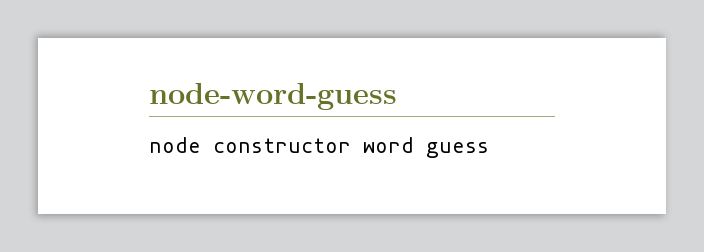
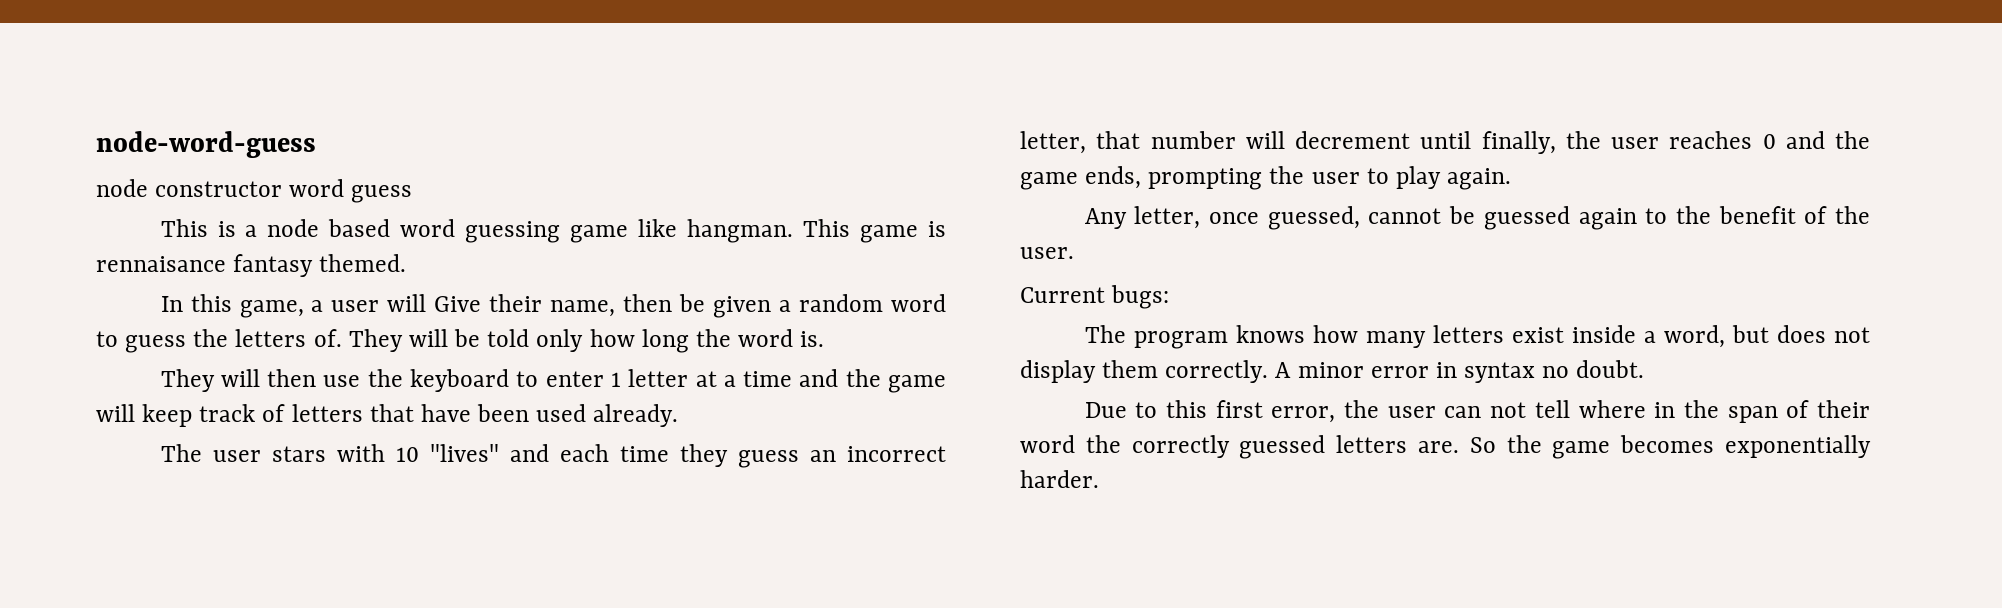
(489, 150) none -> [160,219,947,243] [96,254,407,277] [160,294,946,318] [96,329,825,353] [160,369,947,393] [96,404,679,427] [160,444,946,468] [1020,131,1870,154] [1020,166,1512,190] [1084,206,1871,230] [1020,247,1074,259] [1020,285,1170,309] [1084,325,1870,349] [1020,360,1645,383] [1084,400,1870,423] [1020,435,1871,459] [1020,470,1099,488] // This is a node based word guessing game like hangman. This game is rennaisance fantasy themed. // In this game, a user will Give their name, then be given a random word to guess the letters of. They will be told only how long the word is. // They will then use the keyboard to enter 1 letter at a time and the game will keep track of letters that have been used already. // The user stars with 10 "lives" and each time they guess an incorrect letter, that number will decrement until finally, the user reaches 0 and the game ends, prompting the user to play again. // Any letter, once guessed, cannot be guessed again to the benefit of the user. // Current bugs: // The program knows how many letters exist inside a word, but does not display them correctly. A minor error in syntax no doubt. // Due to this first error, the user can not tell where in the span of their word the correctly guessed letters are. So the game becomes exponentially harder.

